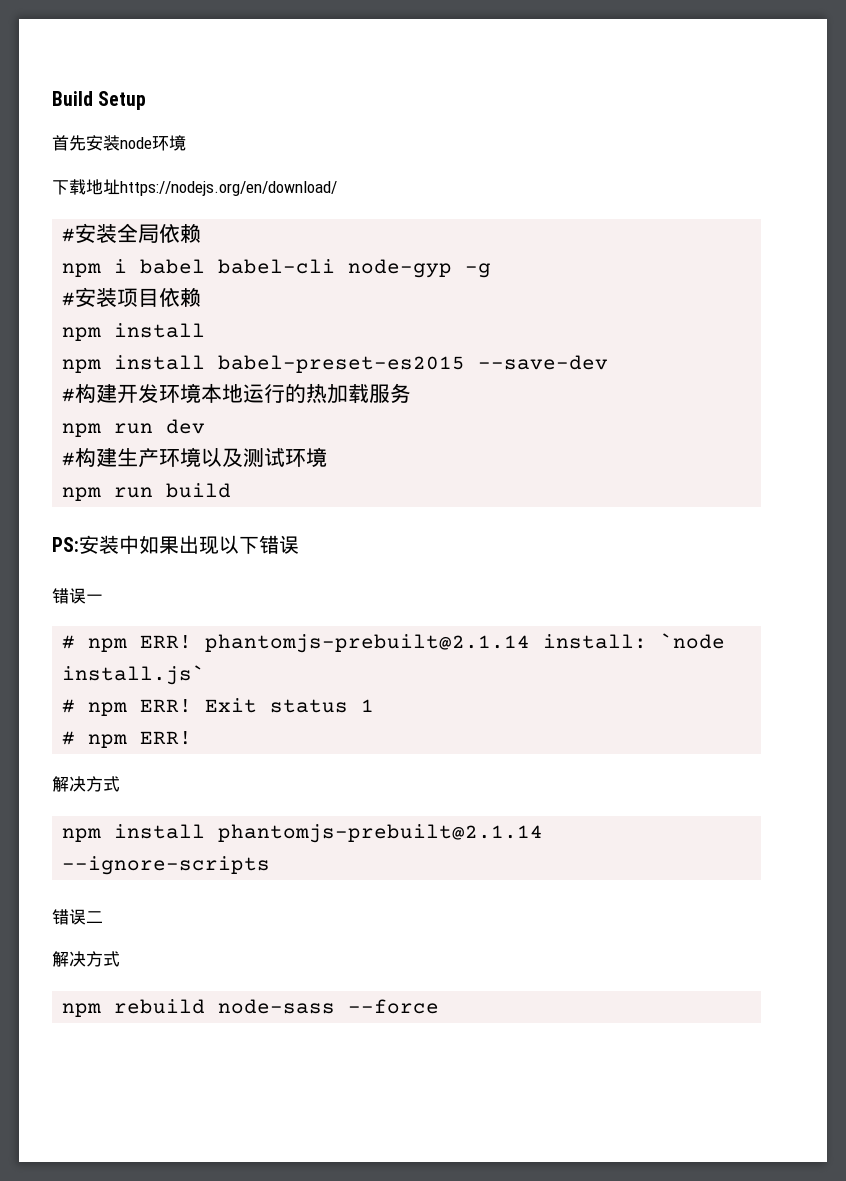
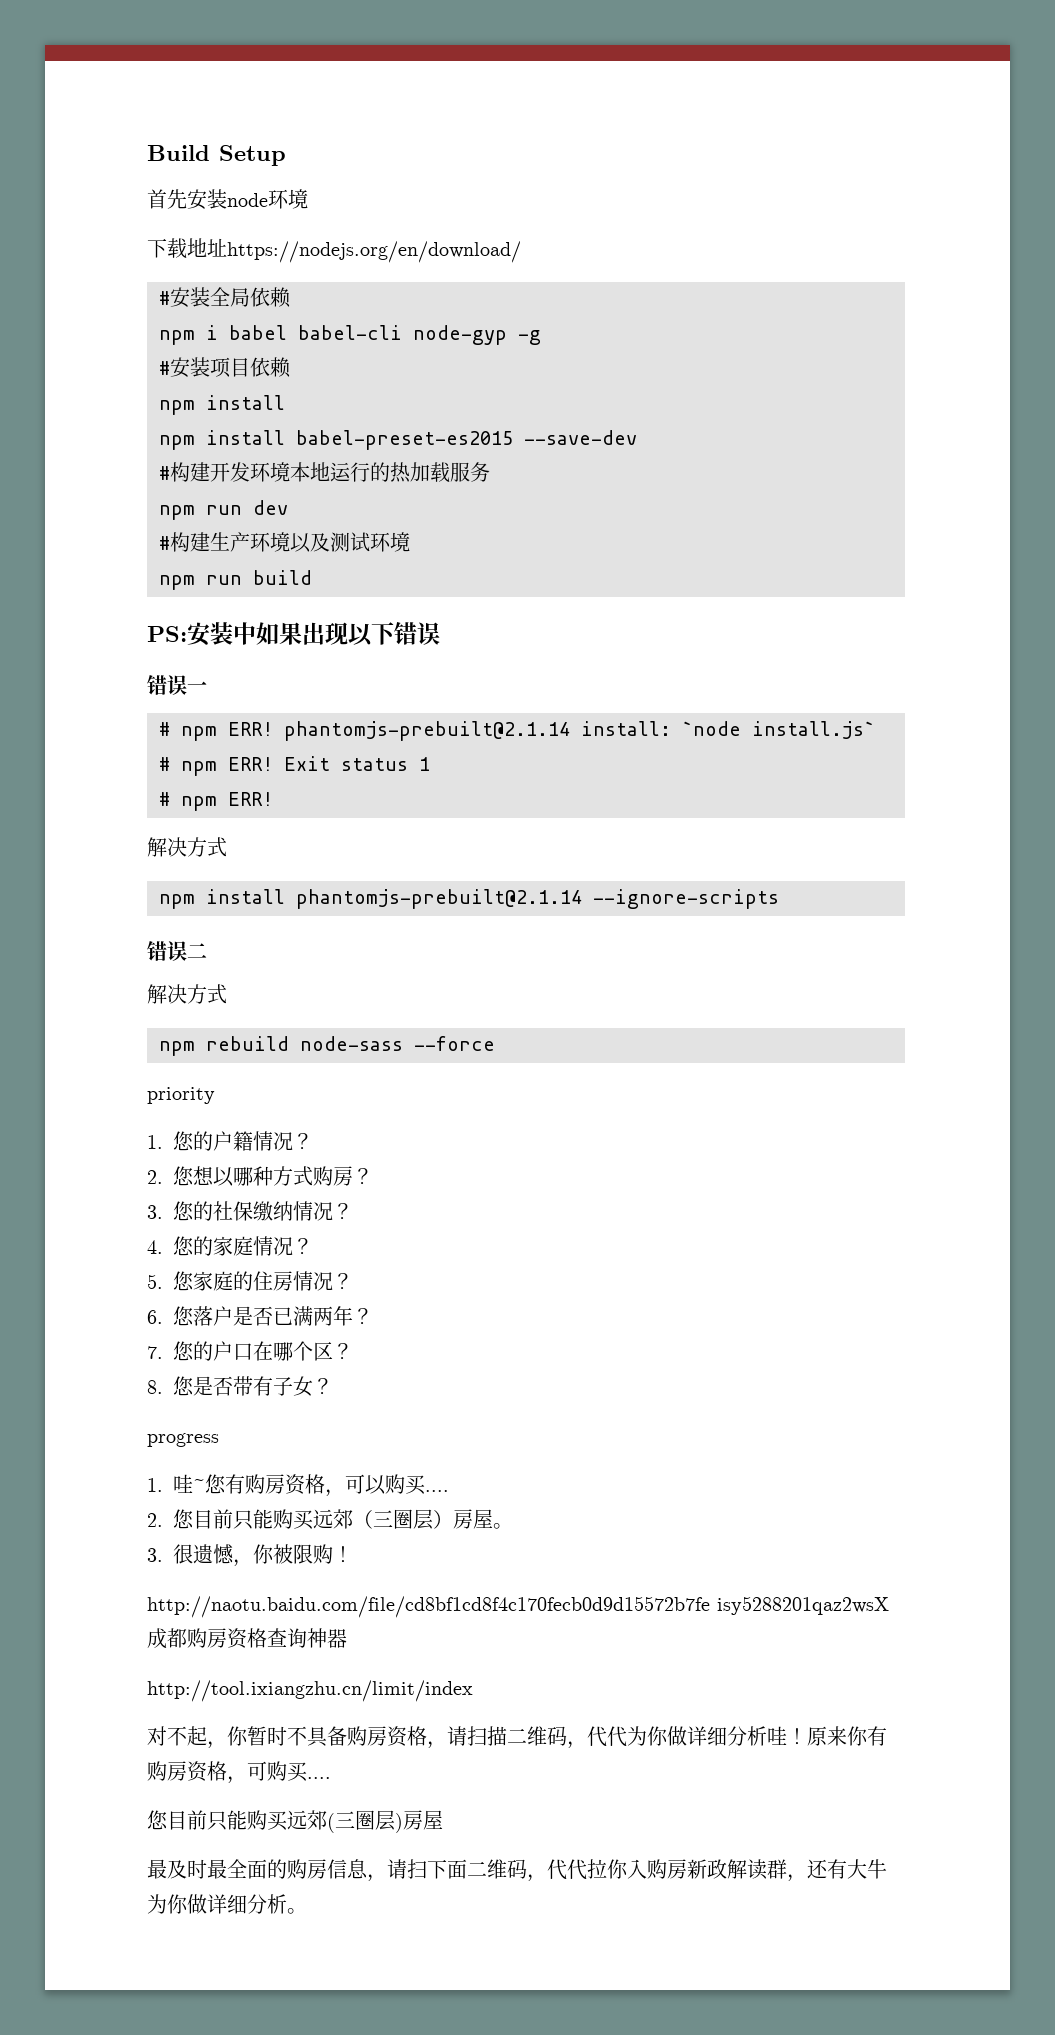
(440, 1006) none -> [147,1087,215,1104] [147,1131,313,1151] [147,1166,373,1187] [147,1201,353,1221] [147,1236,313,1256] [147,1271,353,1291] [147,1306,373,1326] [147,1341,353,1361] [147,1376,333,1397] [147,1433,219,1447] [147,1474,449,1497] [147,1509,513,1530] [147,1544,353,1567] [147,1596,889,1618] [147,1628,347,1649] [147,1680,473,1702] [147,1726,887,1749] [147,1761,331,1784] [147,1810,443,1833] [147,1859,887,1882] [147,1894,307,1914] // priority // 1.您的户籍情况？ // 2.您想以哪种方式购房？ // 3.您的社保缴纳情况？ // 4.您的家庭情况？ // 5.您家庭的住房情况？ // 6.您落户是否已满两年？ // 7.您的户口在哪个区？ // 8.您是否带有子女？ // progress // 1.哇~您有购房资格，可以购买.... // 2.您目前只能购买远郊（三圈层）房屋。 // 3.很遗憾，你被限购！ // http://naotu.baidu.com/file/cd8bf1cd8f4c170fecb0d9d15572b7fe isy5288201qaz2wsX成都购房资格查询神器 // http://tool.ixiangzhu.cn/limit/index // 对不起，你暂时不具备购房资格，请扫描二维码，代代为你做详细分析哇！原来你有购房资格，可购买.... // 您目前只能购买远郊(三圈层)房屋 // 最及时最全面的购房信息，请扫下面二维码，代代拉你入购房新政解读群，还有大牛为你做详细分析。

